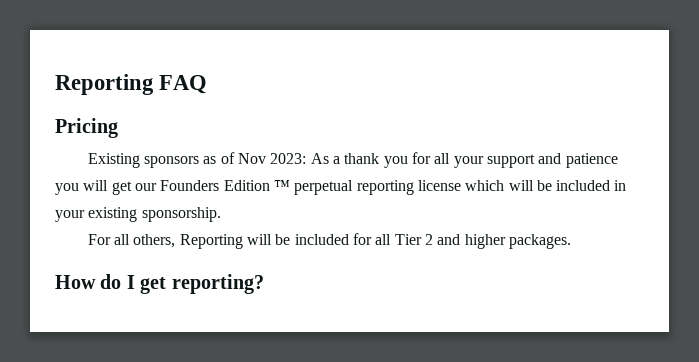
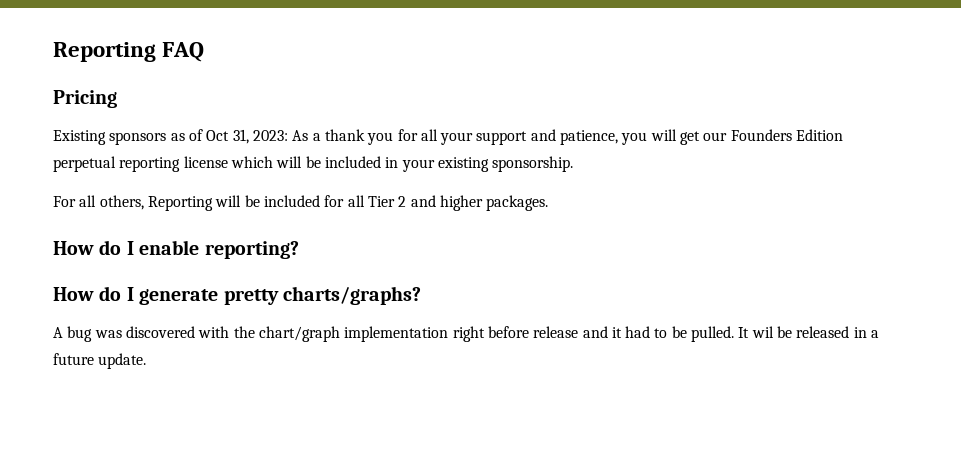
[238,153,267,164] Nov -> [206,129,249,144] Oct 31,
[565,153,618,168] patience -> [560,130,619,145] patience,
[273,180,290,191] ™ -> (844, 135) none
[140,277,167,294] get -> [139,240,200,255] enable
(264, 284) none -> [53,286,421,305] [53,326,880,342] [53,353,147,369] // How do I generate pretty charts/graphs? // A bug was discovered with the chart/graph implementation right before release and it had to be pulled. It wil be released in a future update.

